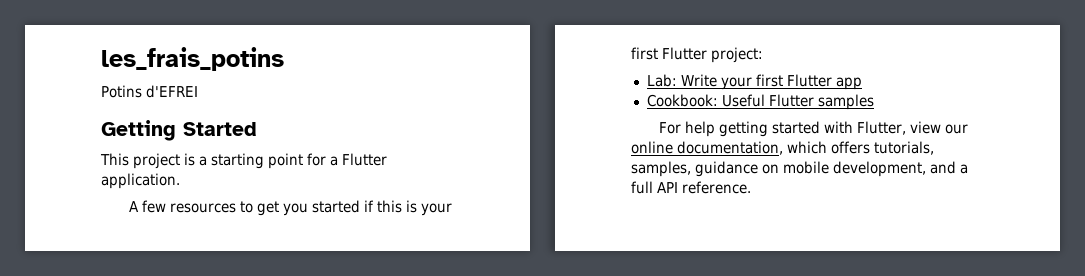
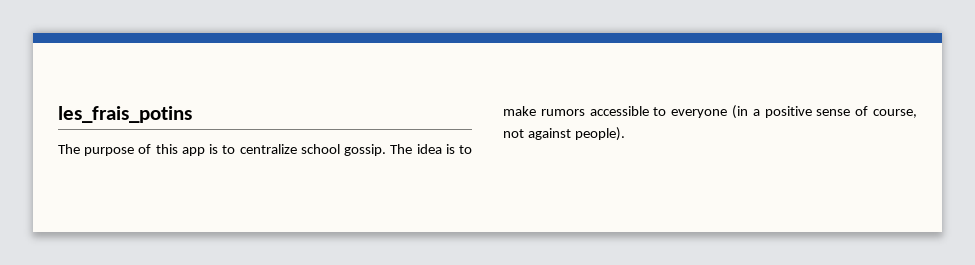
[101,85,198,98] [101,120,257,141] [100,153,387,169] [101,173,180,189] [129,200,453,216] [631,47,763,63] [646,74,862,90] [646,94,874,110] [659,121,969,137] [631,141,934,155] [631,161,968,177] [631,181,751,194] Potins d'EFREI // Getting Started // This project is a starting point for a Flutter application. // A few resources to get you started if this is your first Flutter project: // Lab: Write your first Flutter app // Cookbook: Useful Flutter samples // For help getting started with Flutter, view our online documentation, which offers tutorials, samples, guidance on mobile development, and a full API reference. -> [58,144,472,156] [503,105,918,119] [503,127,625,141] The purpose of this app is to centralize school gossip. The idea is to make rumors accessible to everyone (in a positive sense of course, not against people).

